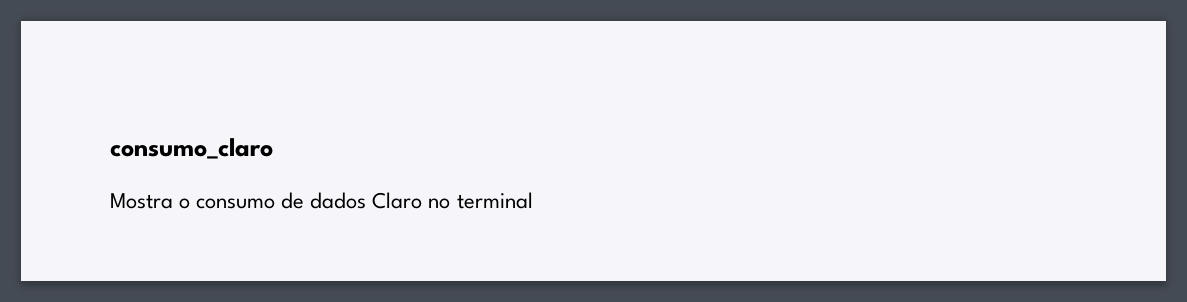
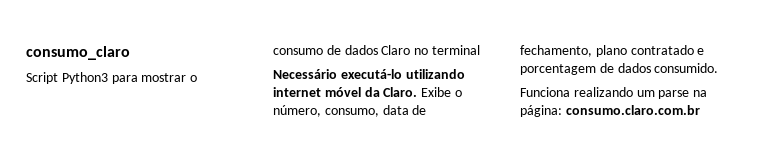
[110,193,173,209] Mostra -> [26,72,187,84] Script Python3 para mostrar
(533, 200) none -> [273,69,465,79] [273,87,462,97] [273,105,427,117] [520,45,705,57] [520,63,719,75] [520,87,708,99] [520,105,700,117] // Necessário executá-lo utilizando internet móvel da Claro. Exibe o número, consumo, data de fechamento, plano contratado e porcentagem de dados consumido. // Funciona realizando um parse na página: consumo.claro.com.br

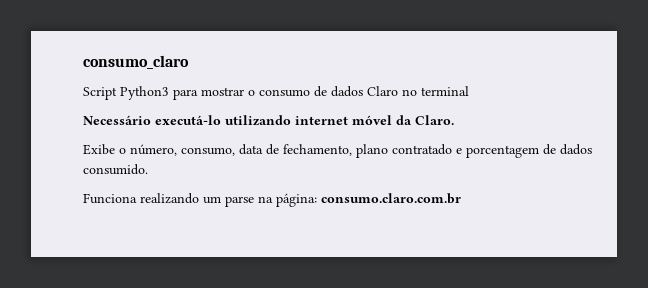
(418, 92) none -> (454, 120) //

